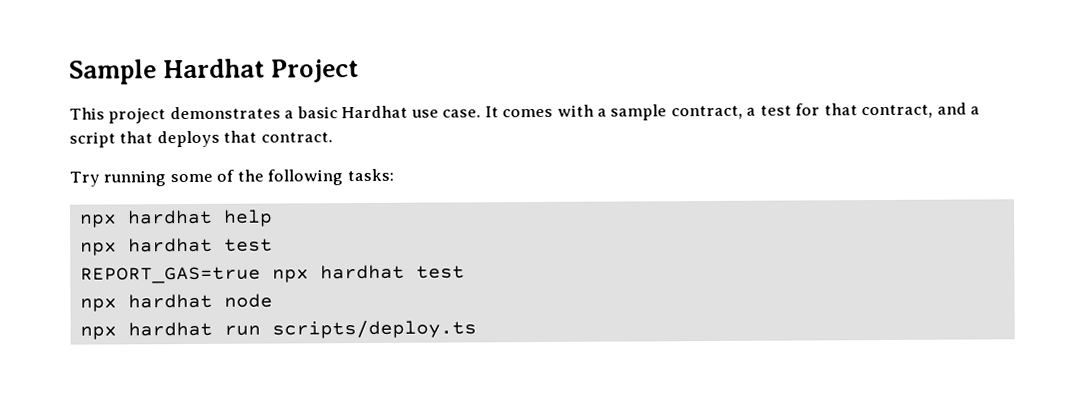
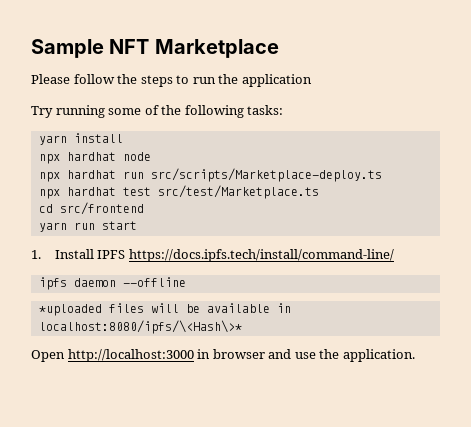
[163,58,360,83] [69,102,981,124] [69,130,333,148] Hardhat Project // This project demonstrates a basic Hardhat use case. It comes with a sample contract, a test for that contract, and a script that deploys that contract. -> [109,39,279,58] [31,74,312,87] NFT Marketplace // Please follow the steps to run the application
[79,209,273,228] [79,237,273,256] [79,264,465,284] npx hardhat help // npx hardhat test // REPORT_GAS=true npx hardhat test -> [38,133,123,145] yarn install
[271,319,477,339] scripts/deploy.ts -> [150,168,382,182] [38,185,319,199] [38,202,144,215] [38,221,137,232] [31,249,394,262] [38,277,186,290] [38,303,291,316] [38,320,242,334] [31,349,415,362] src/scripts/Marketplace-deploy.ts // npx hardhat test src/test/Marketplace.ts // cd src/frontend // yarn run start // 1. Install IPFS https://docs.ipfs.tech/install/command-line/ // ipfs daemon --offline // *uploaded files will be available in localhost:8080/ipfs/\<Hash\>* // Open http://localhost:3000 in browser and use the application.

